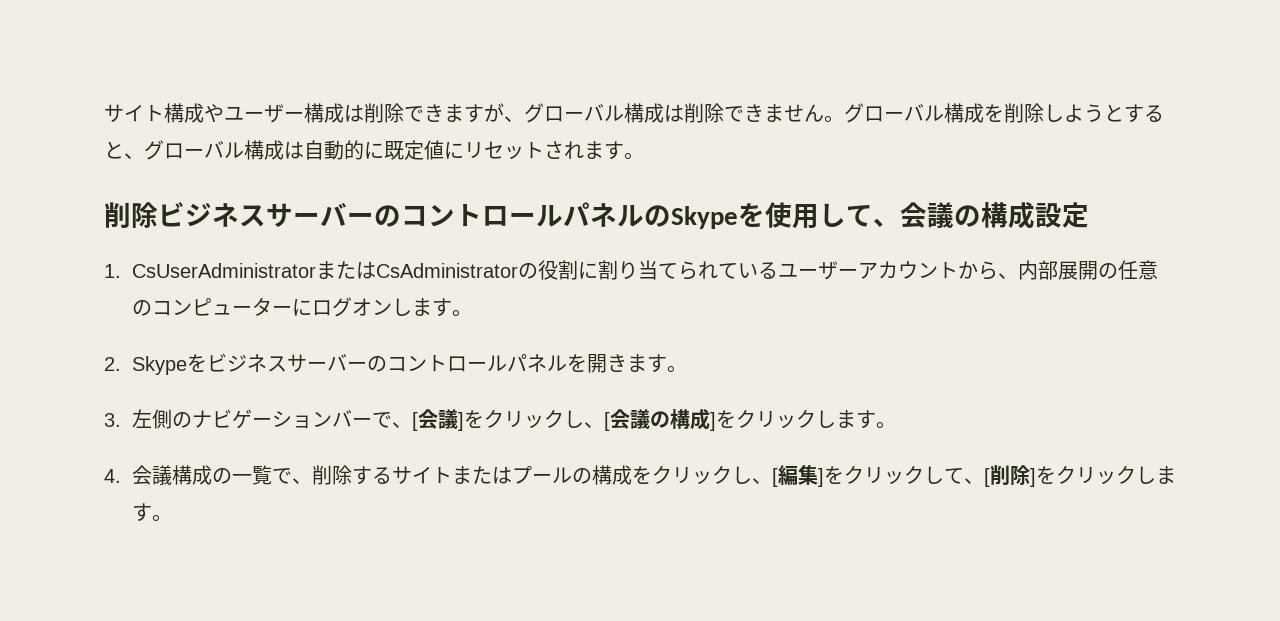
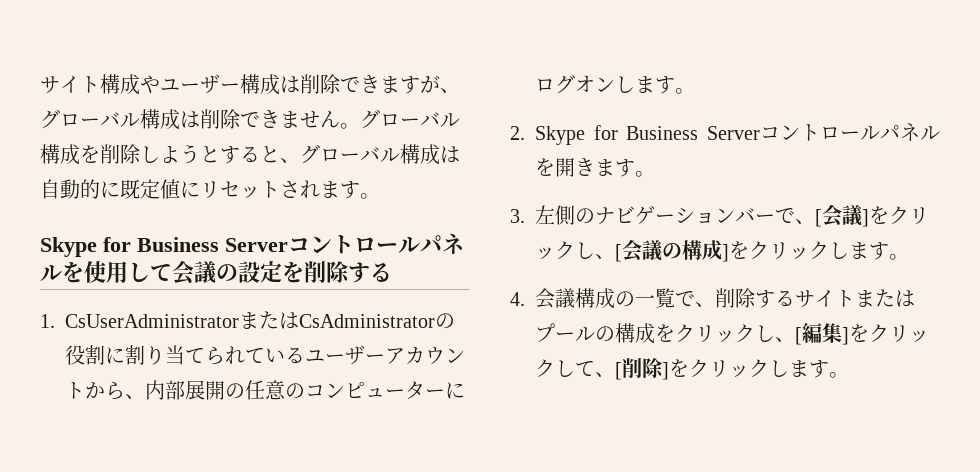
[104,202,738,229] 削除ビジネスサーバーのコントロールパネルのSkype -> [40,233,464,257] [40,264,62,281] Skype for Business Serverコントロールパネル
[873,202,1035,229] 、会議の構成 -> [172,261,238,285] 会議の
(1089, 215) none -> [282,261,392,283] を削除する
[186,353,387,372] をビジネスサーバーの -> [593,125,760,140] for Business Server

